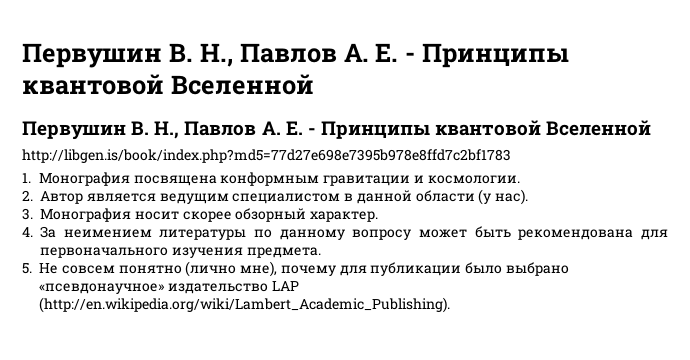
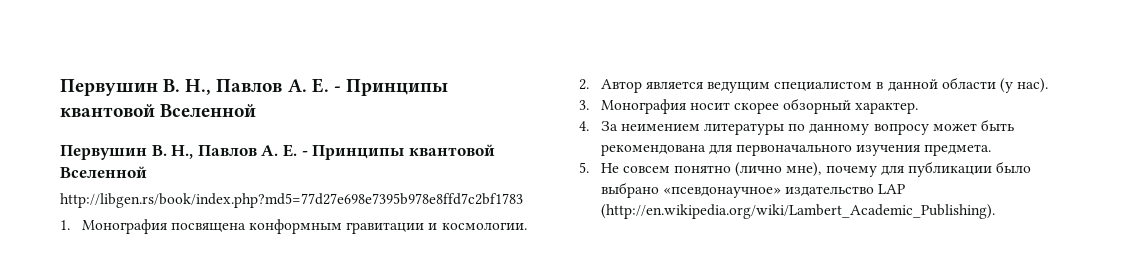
[22,149,511,163] http://libgen.is/book/index.php?md5=77d27e698e7395b978e8ffd7c2bf1783 -> [60,193,523,208] http://libgen.rs/book/index.php?md5=77d27e698e7395b978e8ffd7c2bf1783

